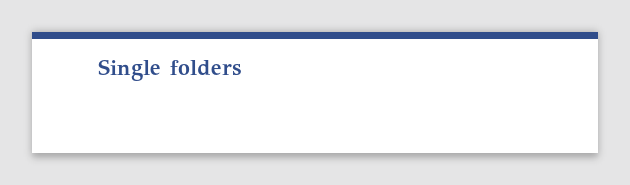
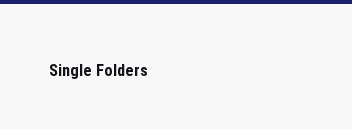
[170,60,241,76] folders -> [96,64,149,76] Folders

